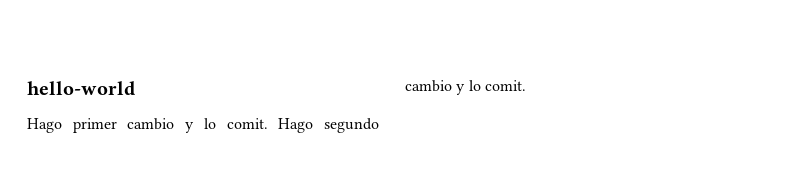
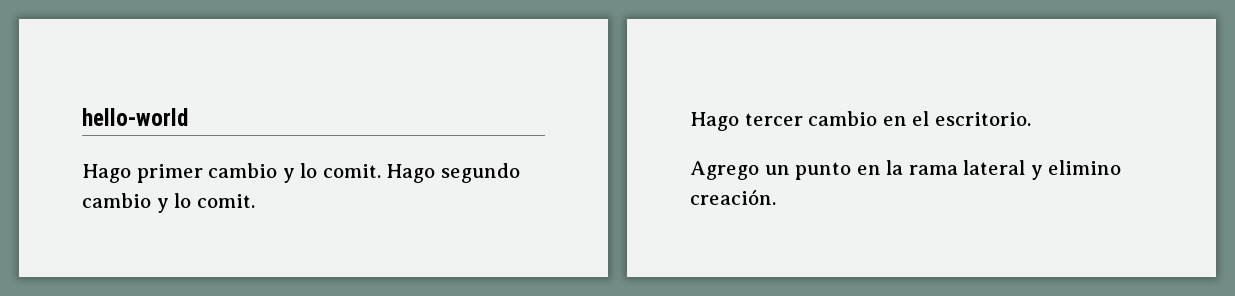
(526, 85) none -> [690,111,1031,131] [690,160,1122,180] [690,189,776,205] // Hago tercer cambio en el escritorio. // Agrego un punto en la rama lateral y elimino creación.

